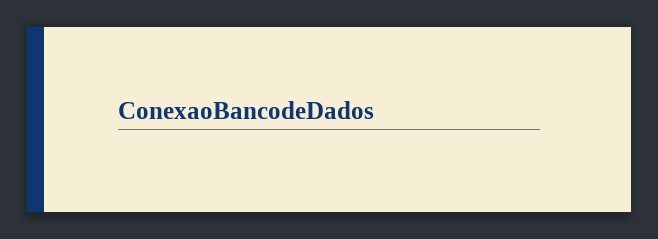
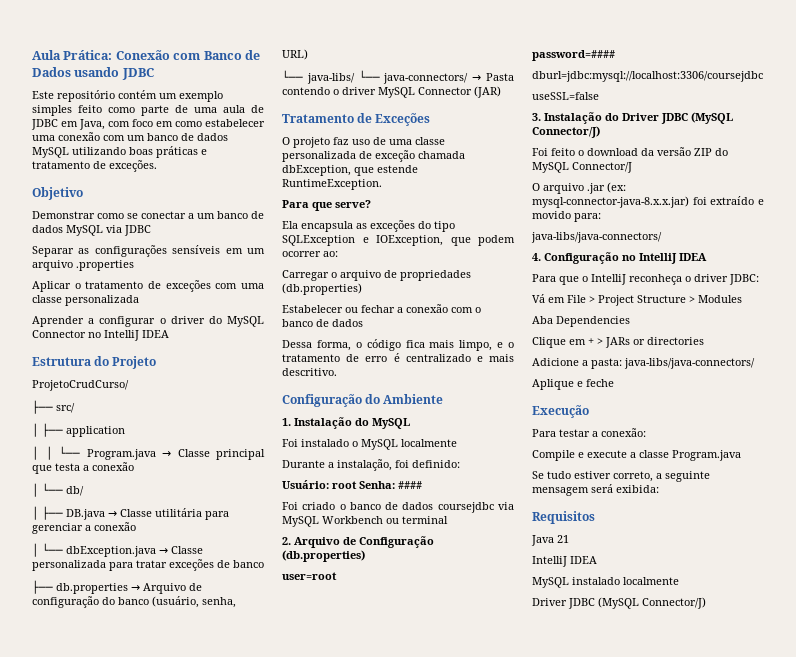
[118,101,374,119] ConexaoBancodeDados -> [32,50,260,60] [32,67,154,80] [32,90,223,102] [32,105,264,116] [31,119,265,130] [32,132,228,141] [32,146,207,158] [32,160,157,172] [32,187,83,200] [32,211,264,219] [32,225,151,236] [32,245,265,257] [32,260,134,271] [32,280,264,292] [32,295,139,306] [32,316,264,327] [32,330,169,341] [32,356,157,369] [32,380,129,391] [32,400,75,414] [32,423,125,437] [32,446,265,460] [32,462,134,474] [32,483,84,497] [32,506,229,520] [32,522,136,534] [32,543,203,557] [32,559,264,571] [32,580,202,594] [32,596,236,608] [282,49,308,60] [282,70,514,84] [282,86,501,98] [282,113,431,126] [282,137,445,148] [282,150,465,162] [282,165,418,176] [282,179,382,190] [282,200,371,211] [282,220,455,232] [282,235,515,246] [282,251,338,257] [282,270,471,281] [282,283,362,295] [282,304,481,313] [282,319,363,327] [282,339,514,351] [282,353,514,362] [282,368,337,376] [282,394,444,407] [282,417,410,429] [282,439,457,450] [282,459,460,471] [282,480,422,489] [282,502,514,513] [282,516,448,527] [282,536,434,548] [282,550,365,562] [282,572,337,580] [532,50,615,61] [532,71,763,82] [532,92,599,100] [532,112,733,124] [532,126,600,138] [532,147,728,156] [532,162,632,173] [532,182,626,194] [532,196,764,208] [532,211,601,222] [531,232,662,243] [532,252,707,264] [532,274,759,285] [532,294,742,306] [532,316,630,327] [532,337,704,348] [532,358,755,369] [532,379,614,390] [532,405,589,418] [532,428,646,437] [532,450,741,461] [532,471,710,482] [532,484,659,496] [532,511,595,524] [531,535,569,546] [532,556,597,567] [532,577,679,588] [532,597,706,609] Aula Prática: Conexão com Banco de Dados usando JDBC // Este repositório contém um exemplo simples feito como parte de uma aula de JDBC em Java, com foco em como estabelecer uma conexão com um banco de dados MySQL utilizando boas práticas e tratamento de exceções. // Objetivo // Demonstrar como se conectar a um banco de dados MySQL via JDBC // Separar as configurações sensíveis em um arquivo .properties // Aplicar o tratamento de exceções com uma classe personalizada // Aprender a configurar o driver do MySQL Connector no IntelliJ IDEA // Estrutura do Projeto // ProjetoCrudCurso/ // ├── src/ // │ ├── application // │ │ └── Program.java → Classe principal que testa a conexão // │ └── db/ // │ ├── DB.java → Classe utilitária para gerenciar a conexão // │ └── dbException.java → Classe personalizada para tratar exceções de banco // ├── db.properties → Arquivo de configuração do banco (usuário, senha, URL) // └── java-libs/ └── java-connectors/ → Pasta contendo o driver MySQL Connector (JAR) // Tratamento de Exceções // O projeto faz uso de uma classe personalizada de exceção chamada dbException, que estende RuntimeException. // Para que serve? // Ela encapsula as exceções do tipo SQLException e IOException, que podem ocorrer ao: // Carregar o arquivo de propriedades (db.properties) // Estabelecer ou fechar a conexão com o banco de dados // Dessa forma, o código fica mais limpo, e o tratamento de erro é centralizado e mais descritivo. // Configuração do Ambiente // 1. Instalação do MySQL // Foi instalado o MySQL localmente // Durante a instalação, foi definido: // Usuário: root Senha: #### // Foi criado o banco de dados coursejdbc via MySQL Workbench ou terminal // 2. Arquivo de Configuração (db.properties) // user=root // password=#### // dburl=jdbc:mysql://localhost:3306/coursejdbc // useSSL=false // 3. Instalação do Driver JDBC (MySQL Connector/J) // Foi feito o download da versão ZIP do MySQL Connector/J // O arquivo .jar (ex: mysql-connector-java-8.x.x.jar) foi extraído e movido para: // java-libs/java-connectors/ // 4. Configuração no IntelliJ IDEA // Para que o IntelliJ reconheça o driver JDBC: // Vá em File > Project Structure > Modules // Aba Dependencies // Clique em + > JARs or directories // Adicione a pasta: java-libs/java-connectors/ // Aplique e feche // Execução // Para testar a conexão: // Compile e execute a classe Program.java // Se tudo estiver correto, a seguinte mensagem será exibida: // Requisitos // Java 21 // IntelliJ IDEA // MySQL instalado localmente // Driver JDBC (MySQL Connector/J)

